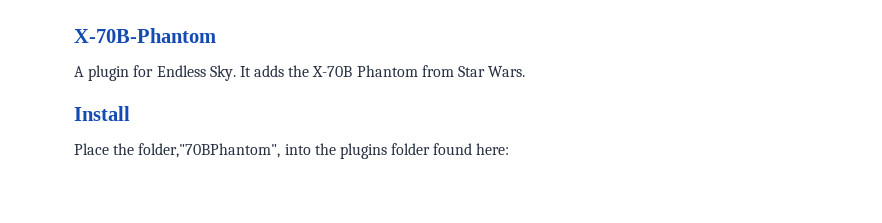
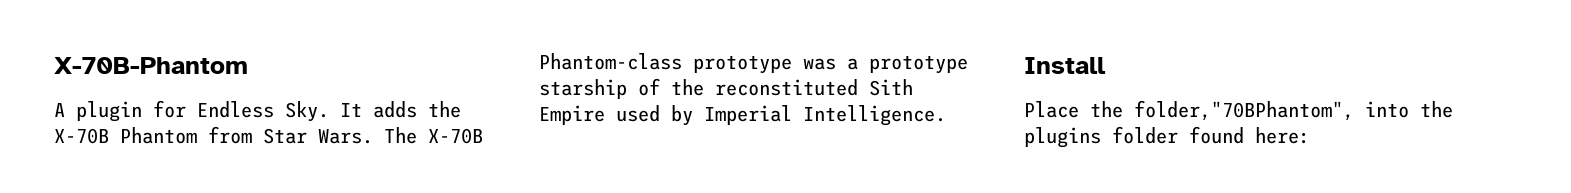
(526, 71) none -> [384,127,483,144] [539,53,968,74] [539,78,913,99] [539,105,946,126] The X-70B Phantom-class prototype was a prototype starship of the reconstituted Sith Empire used by Imperial Intelligence.

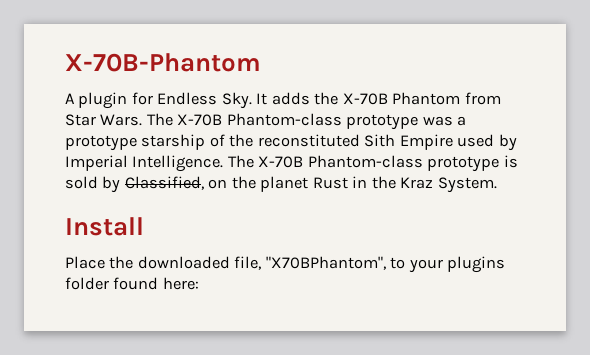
[1024,57,1106,74] [1024,100,1453,121] // Install // Place the folder,"70BPhantom", into the -> [227,155,518,172] [65,176,497,193] [65,217,144,236] [65,256,443,273] The X-70B Phantom-class prototype is sold by Classified, on the planet Rust in the Kraz System. // Install // Place the downloaded file, "X70BPhantom", to your

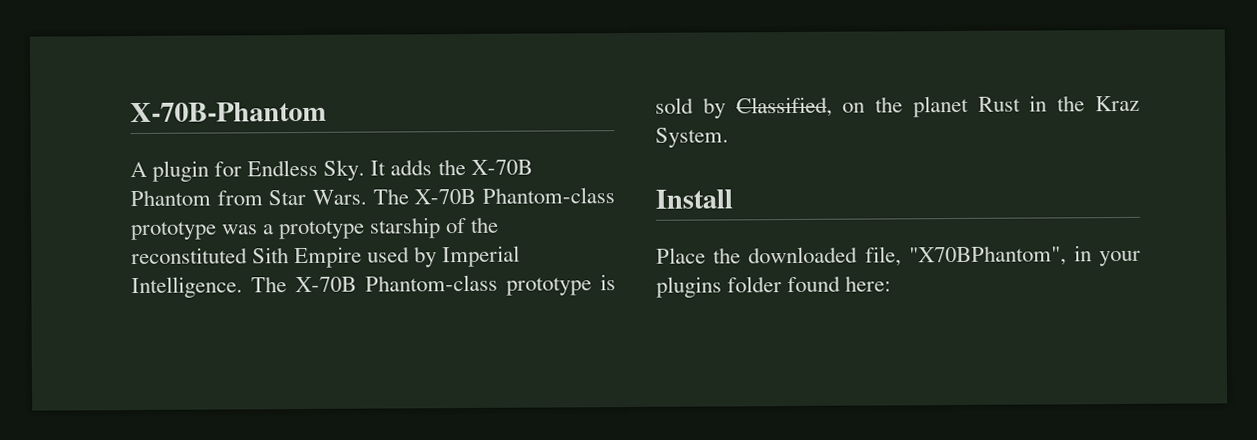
[390,257,406,269] to -> [1073,245,1092,262] in

